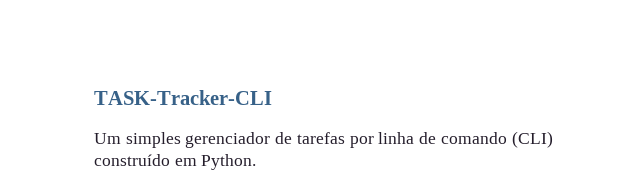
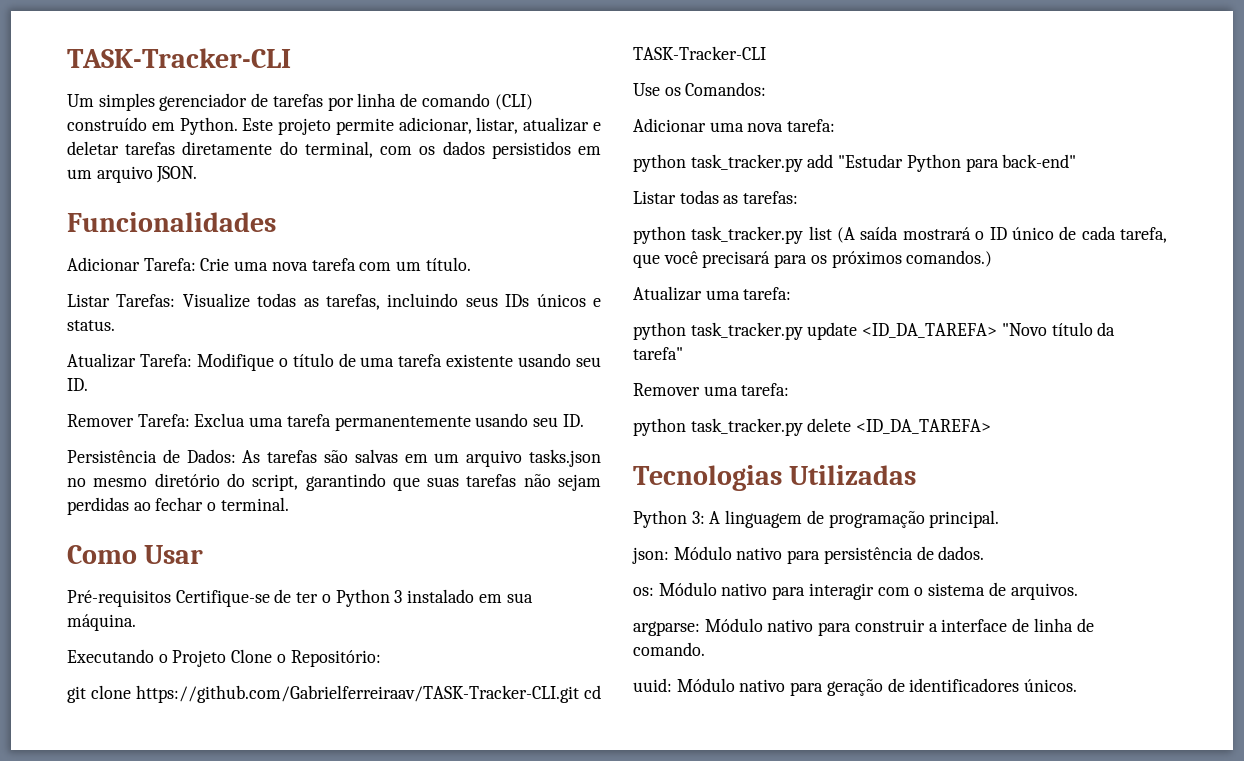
(257, 162) none -> [242,117,601,135] [67,141,601,159] [67,166,198,183] [67,212,276,232] [67,257,471,271] [67,293,601,310] [67,320,115,331] [67,353,601,371] [67,378,88,391] [67,413,584,431] [67,449,601,467] [67,473,601,491] [67,497,289,515] [67,545,204,564] [67,589,533,607] [67,614,136,631] [67,649,381,667] [67,685,601,703] [633,46,766,60] [633,82,767,96] [633,118,836,132] [633,154,1077,172] [633,190,799,204] [633,226,1167,244] [633,250,993,268] [633,286,792,301] [633,322,1116,340] [633,347,683,360] [633,383,790,396] [633,418,992,436] [633,465,917,491] [633,510,1000,528] [632,546,985,564] [633,582,1078,600] [633,618,1094,636] [633,642,705,656] [633,678,1078,696] Este projeto permite adicionar, listar, atualizar e deletar tarefas diretamente do terminal, com os dados persistidos em um arquivo JSON. // Funcionalidades // Adicionar Tarefa: Crie uma nova tarefa com um título. // Listar Tarefas: Visualize todas as tarefas, incluindo seus IDs únicos e status. // Atualizar Tarefa: Modifique o título de uma tarefa existente usando seu ID. // Remover Tarefa: Exclua uma tarefa permanentemente usando seu ID. // Persistência de Dados: As tarefas são salvas em um arquivo tasks.json no mesmo diretório do script, garantindo que suas tarefas não sejam perdidas ao fechar o terminal. // Como Usar // Pré-requisitos Certifique-se de ter o Python 3 instalado em sua máquina. // Executando o Projeto Clone o Repositório: // git clone https://github.com/Gabrielferreiraav/TASK-Tracker-CLI.git cd TASK-Tracker-CLI // Use os Comandos: // Adicionar uma nova tarefa: // python task_tracker.py add "Estudar Python para back-end" // Listar todas as tarefas: // python task_tracker.py list (A saída mostrará o ID único de cada tarefa, que você precisará para os próximos comandos.) // Atualizar uma tarefa: // python task_tracker.py update <ID_DA_TAREFA> "Novo título da tarefa" // Remover uma tarefa: // python task_tracker.py delete <ID_DA_TAREFA> // Tecnologias Utilizadas // Python 3: A linguagem de programação principal. // json: Módulo nativo para persistência de dados. // os: Módulo nativo para interagir com o sistema de arquivos. // argparse: Módulo nativo para construir a interface de linha de comando. // uuid: Módulo nativo para geração de identificadores únicos.

